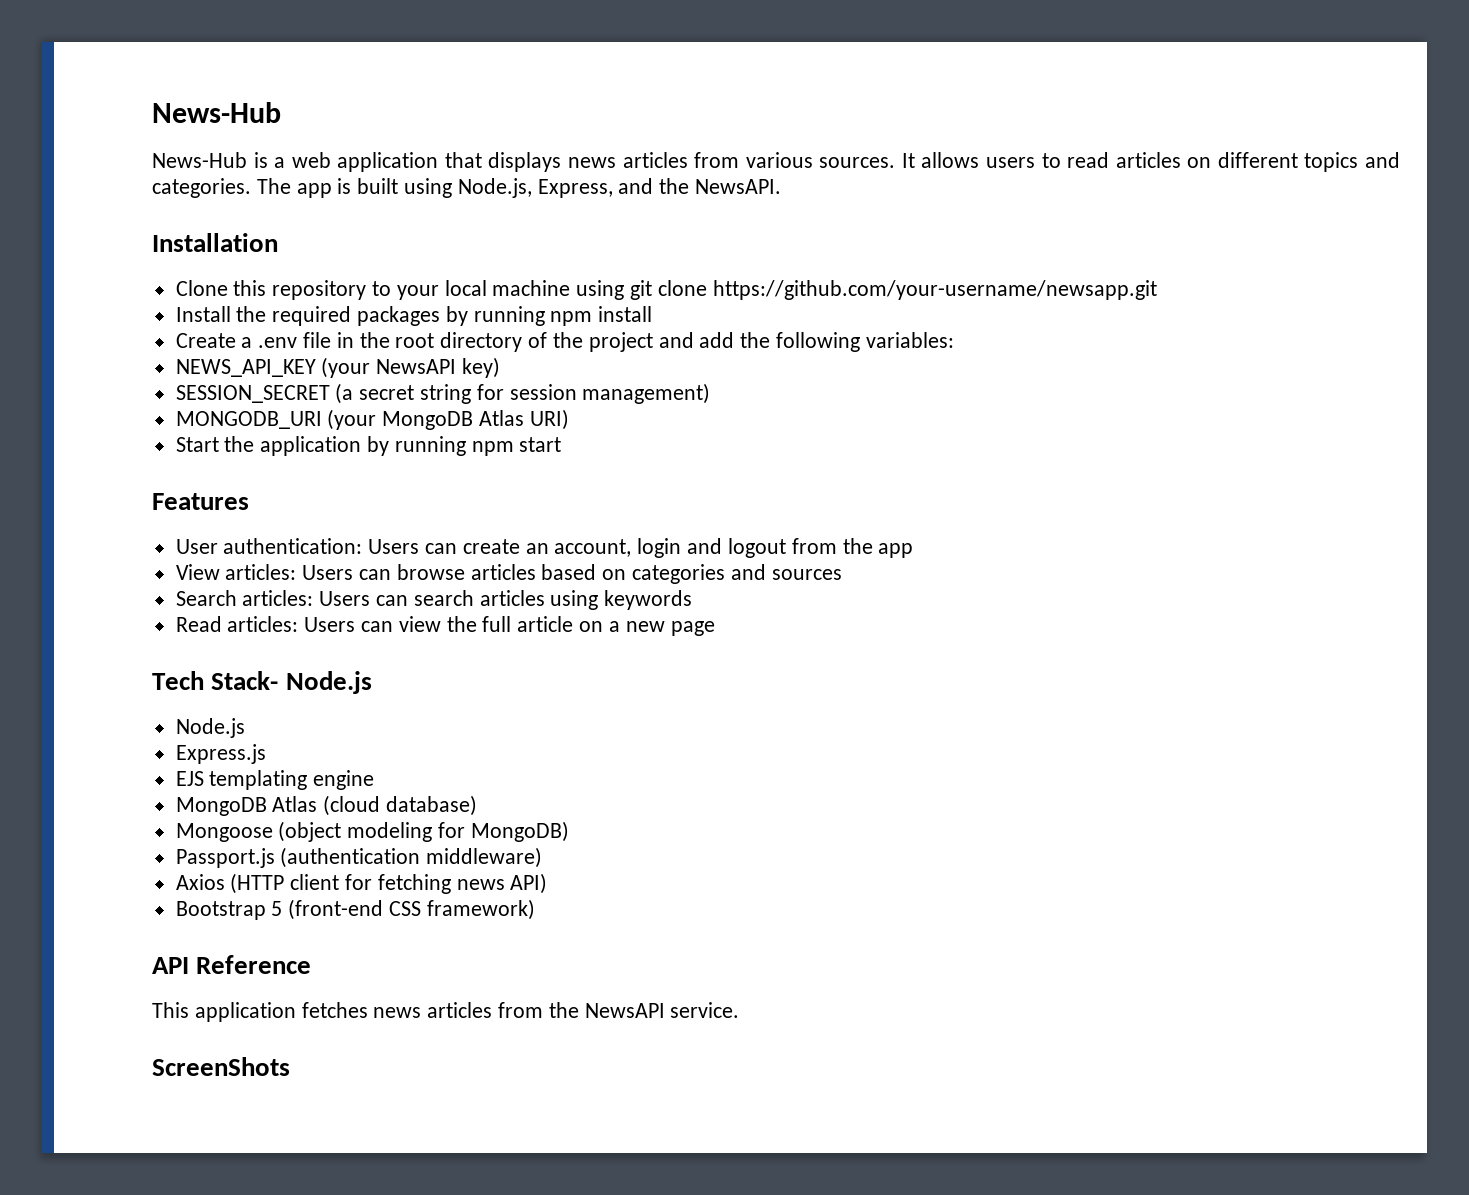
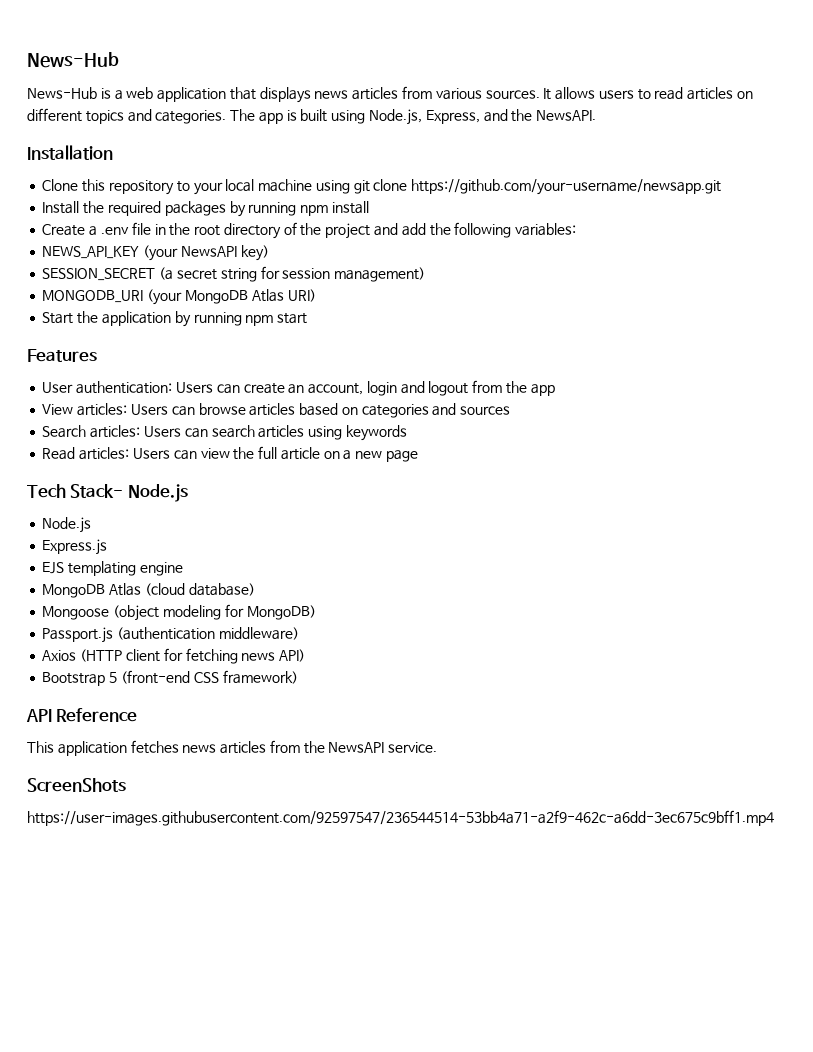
(290, 1066) none -> [27,810,774,826] // https://user-images.githubusercontent.com/92597547/236544514-53bb4a71-a2f9-462c-a6dd-3ec675c9bff1.mp4

